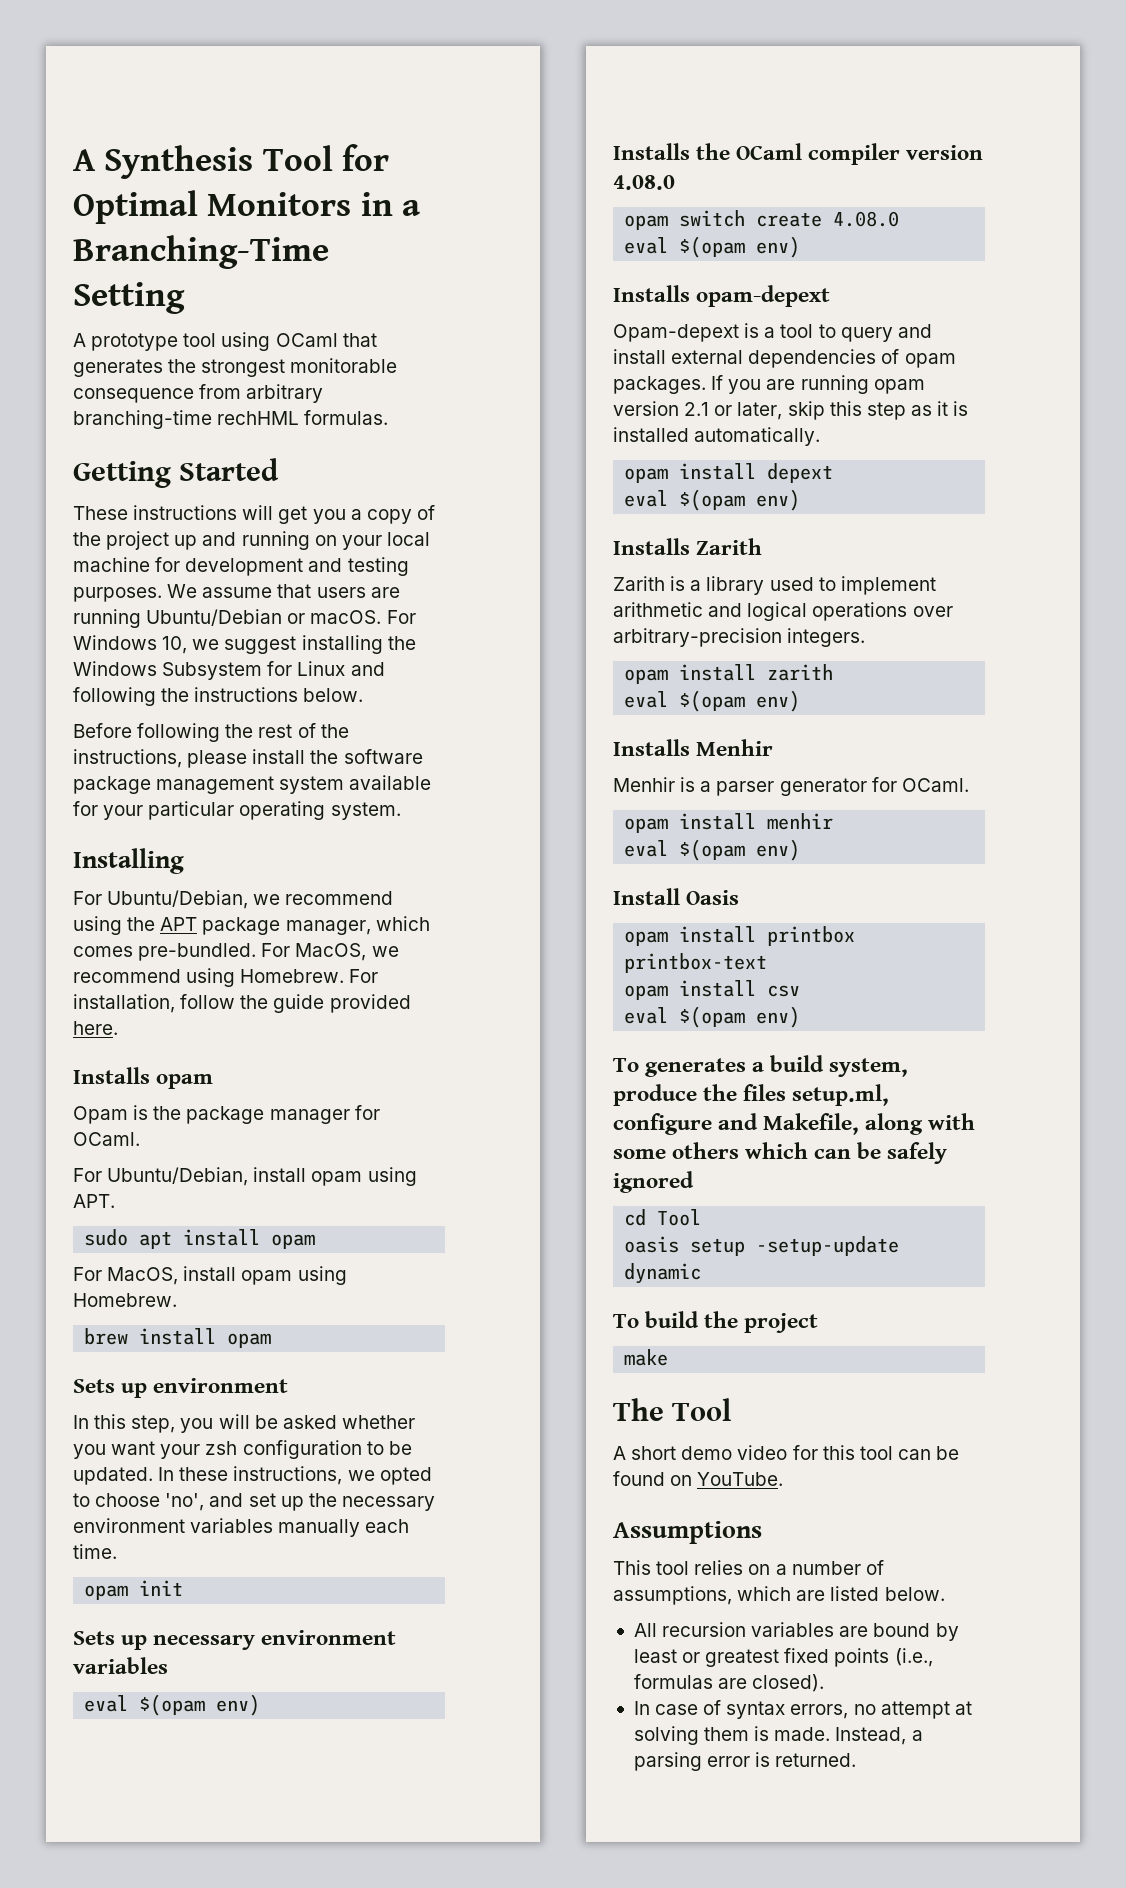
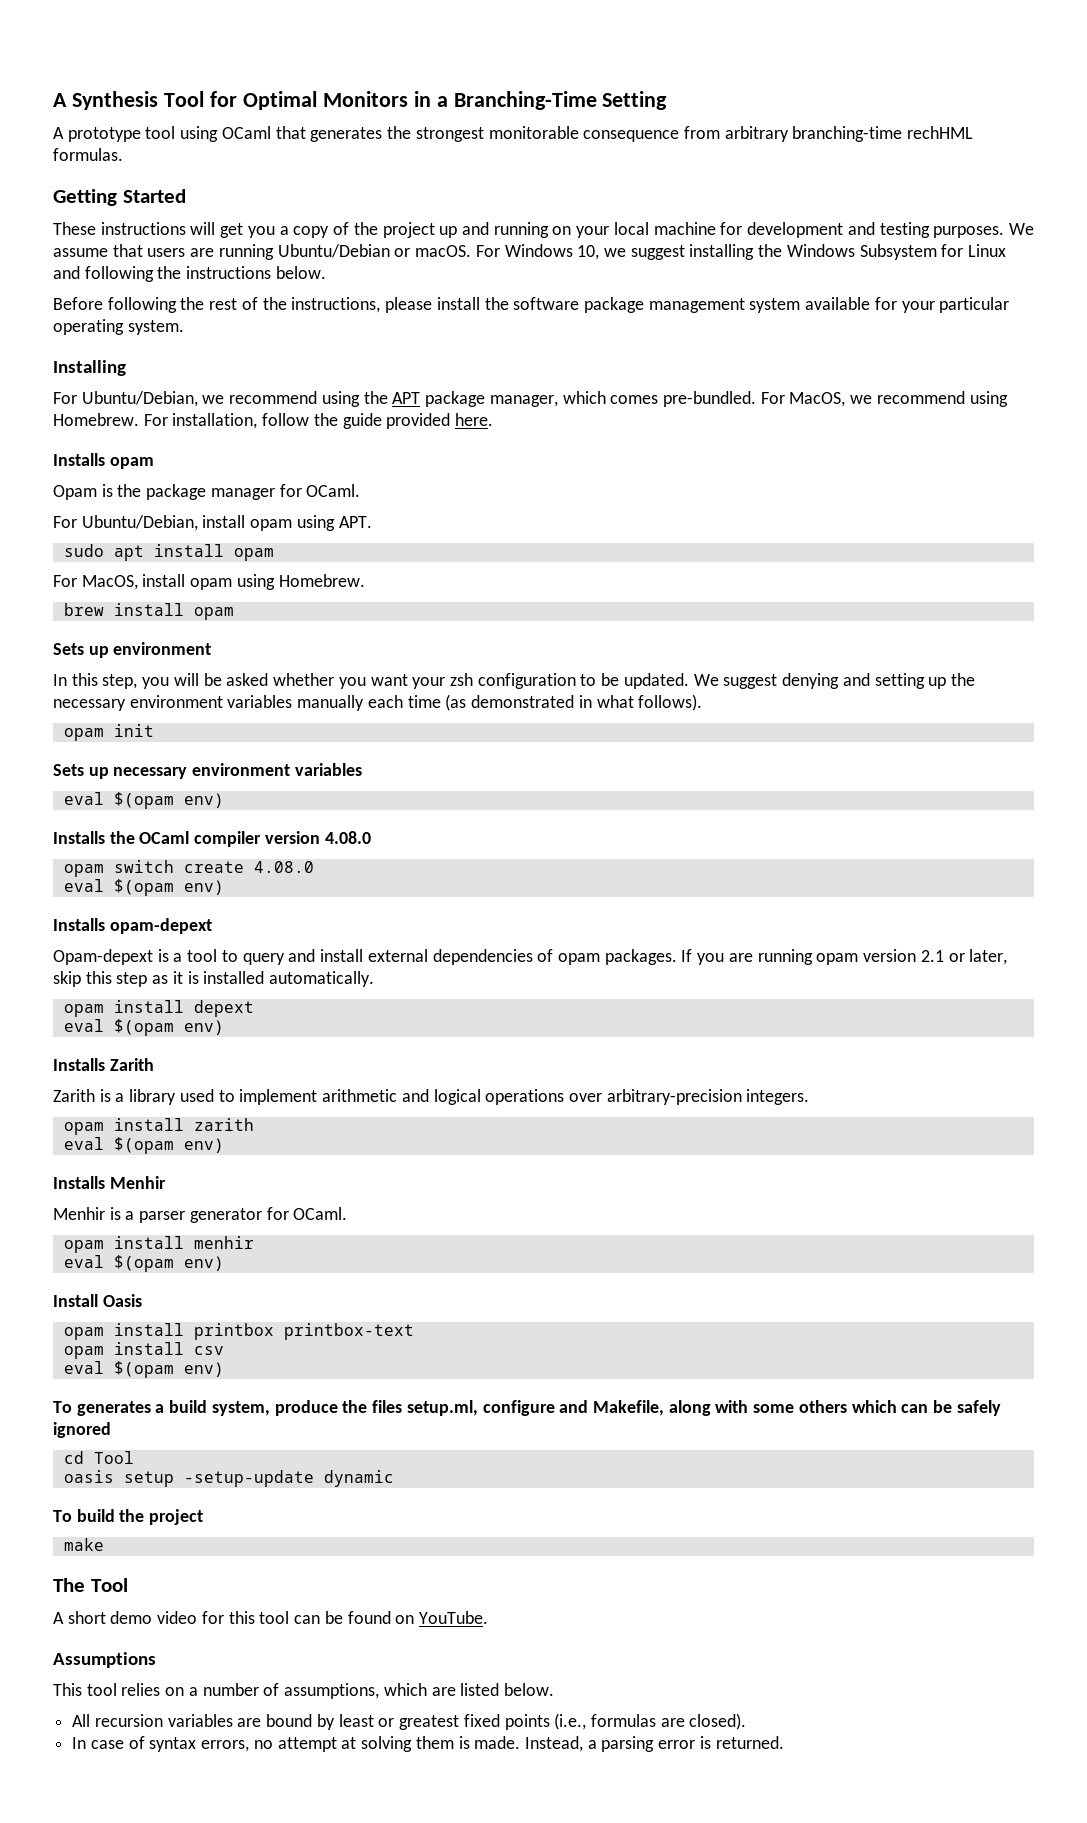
[158,1466,432,1485] [73,1493,276,1511] In these instructions, we opted to choose 'no', and set -> [693,673,925,689] We suggest denying and setting
[73,1544,117,1559] time. -> [407,694,703,711] time (as demonstrated in what follows).

